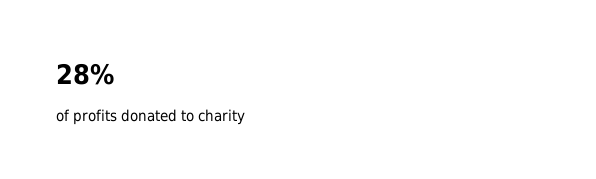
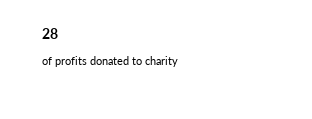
[56,63,114,85] 28% -> [42,28,58,39] 28

